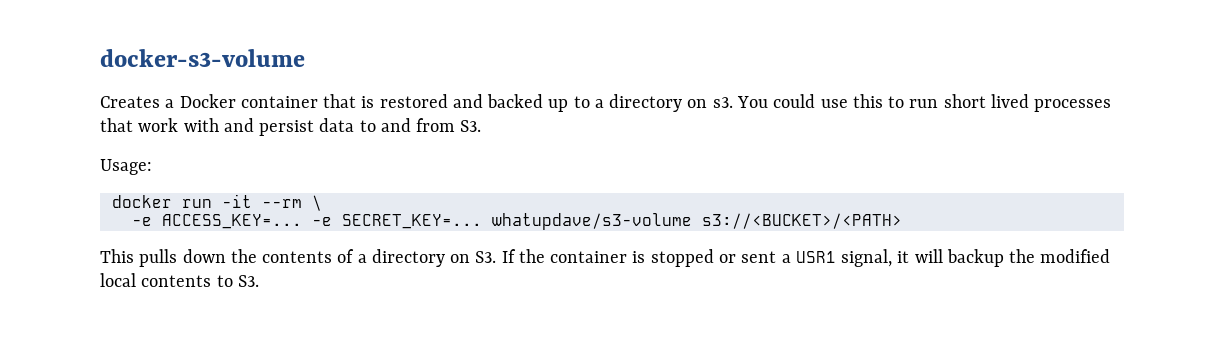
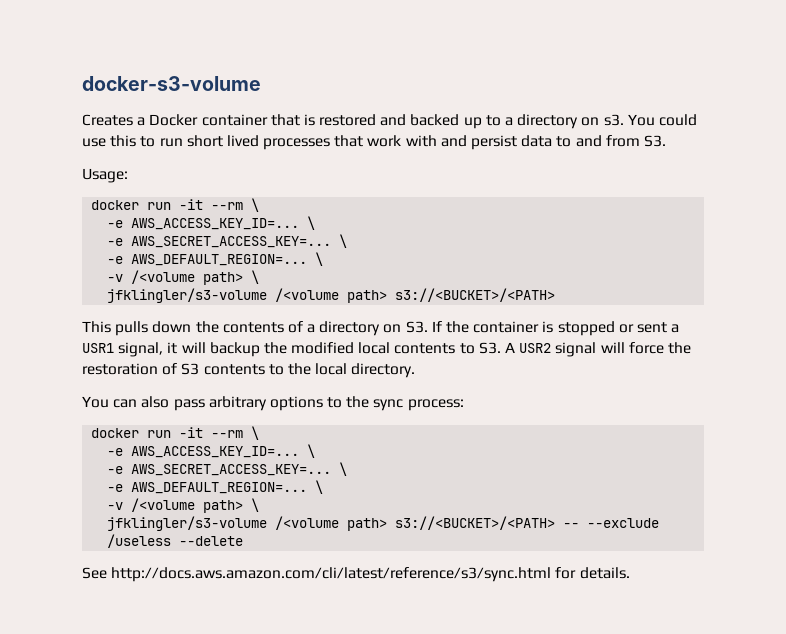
[161,213,692,230] ACCESS_KEY=... -e SECRET_KEY=... whatupdave/s3-volume -> [131,216,316,230] [107,234,348,248] [107,252,324,266] [107,270,260,285] [107,288,388,303] AWS_ACCESS_KEY_ID=... \ // -e AWS_SECRET_ACCESS_KEY=... \ // -e AWS_DEFAULT_REGION=... \ // -v /<volume path> \ // jfklingler/s3-volume /<volume path>
(259, 281) none -> [505,342,691,357] [82,363,416,378] [82,396,464,411] [91,426,260,440] [107,444,316,458] [107,462,348,476] [107,480,324,494] [107,498,260,513] [107,516,660,531] [107,534,244,548] [82,567,630,582] A USR2 signal will force the restoration of S3 contents to the local directory. // You can also pass arbitrary options to the sync process: // docker run -it --rm \ // -e AWS_ACCESS_KEY_ID=... \ // -e AWS_SECRET_ACCESS_KEY=... \ // -e AWS_DEFAULT_REGION=... \ // -v /<volume path> \ // jfklingler/s3-volume /<volume path> s3://<BUCKET>/<PATH> -- --exclude /useless --delete // See http://docs.aws.amazon.com/cli/latest/reference/s3/sync.html for details.

